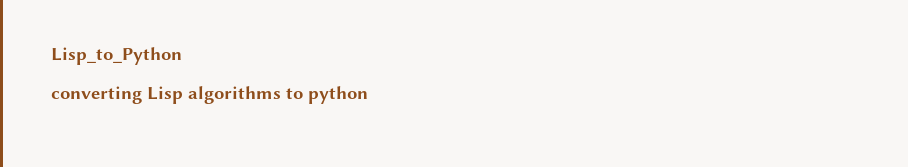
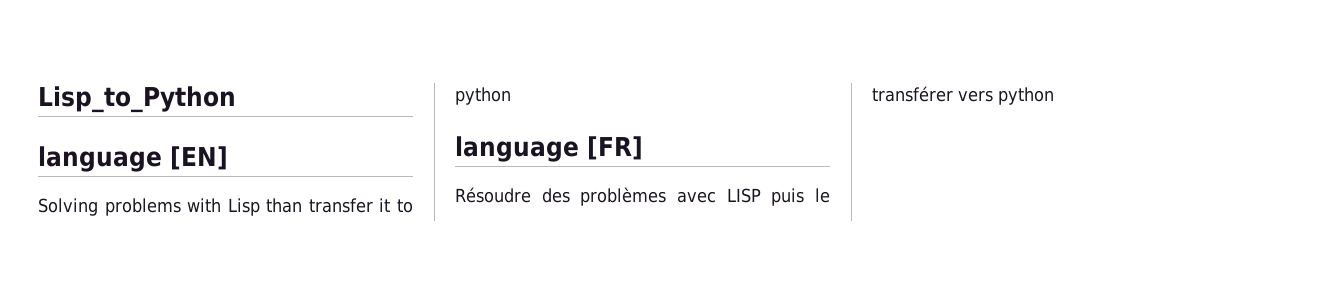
[51,86,303,104] converting Lisp algorithms to -> [38,146,228,172] [38,198,413,216] [455,87,511,105] [455,136,643,162] [455,187,830,206] [872,86,993,102] language [EN] // Solving problems with Lisp than transfer it to python // language [FR] // Résoudre des problèmes avec LISP puis le transférer vers

